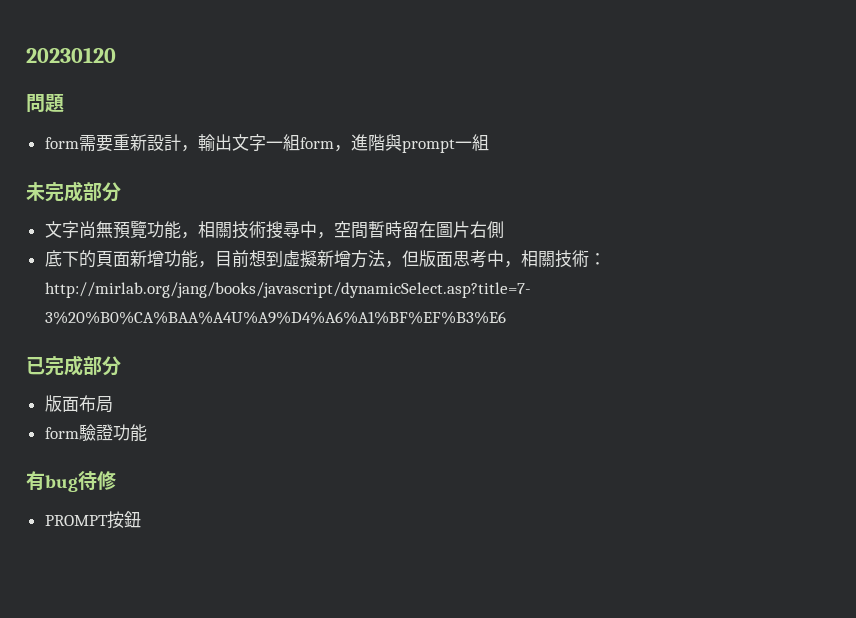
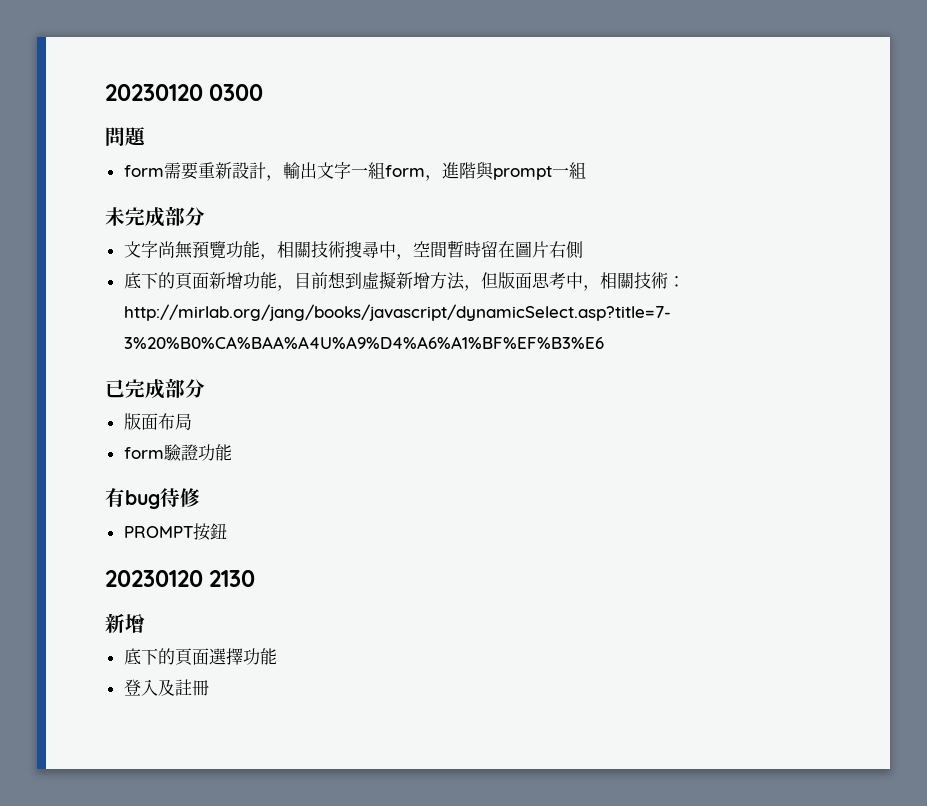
[26,47,116,63] 20230120 -> [105,84,264,101] 20230120 0300
(141, 519) none -> [105,570,256,587] [105,613,145,633] [123,648,277,666] [123,679,209,696] // 20230120 2130 // 新增 // 底下的頁面選擇功能 // 登入及註冊

